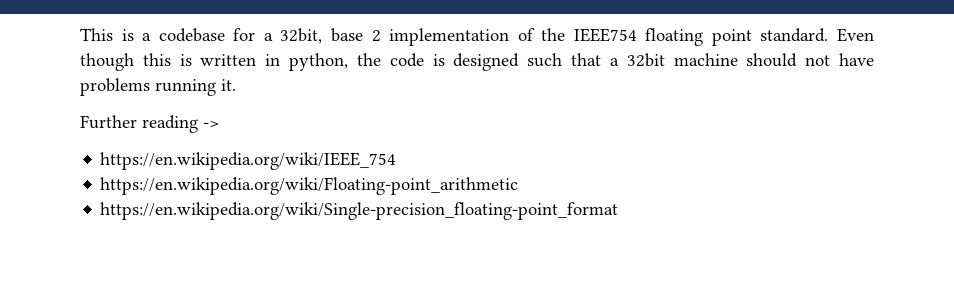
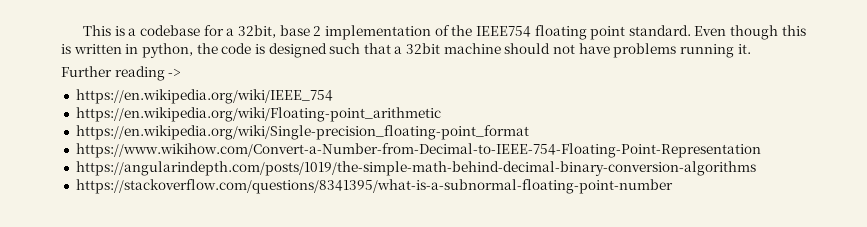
(619, 211) none -> [75,143,761,158] [75,161,756,176] [75,179,673,194] // https://www.wikihow.com/Convert-a-Number-from-Decimal-to-IEEE-754-Floating-Point-Representation // https://angularindepth.com/posts/1019/the-simple-math-behind-decimal-binary-conversion-algorithms // https://stackoverflow.com/questions/8341395/what-is-a-subnormal-floating-point-number

